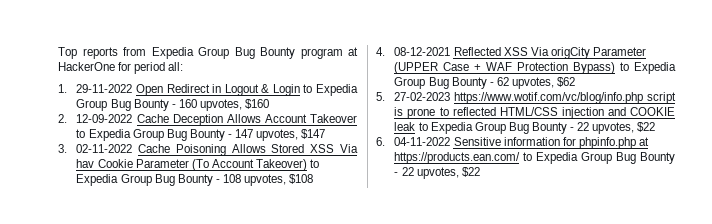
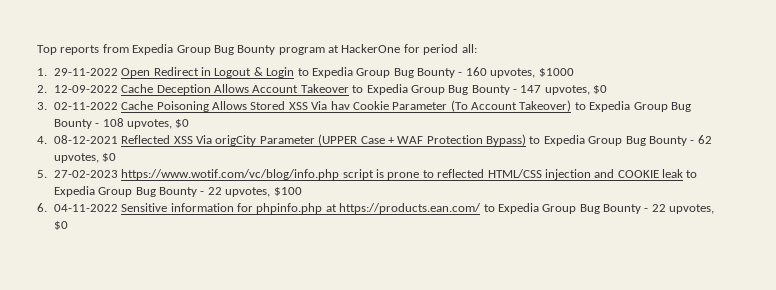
[245,99,270,109] $160 -> [538,68,574,77] $1000
[301,129,326,139] $147 -> [593,85,608,94] $0
[289,174,314,184] $108 -> [175,119,190,128] $0
[557,77,576,87] $62 -> [102,153,117,162] $0
[637,122,656,132] $22 -> [273,187,302,196] $100
[461,167,480,177] $22 -> [53,221,68,230] $0

